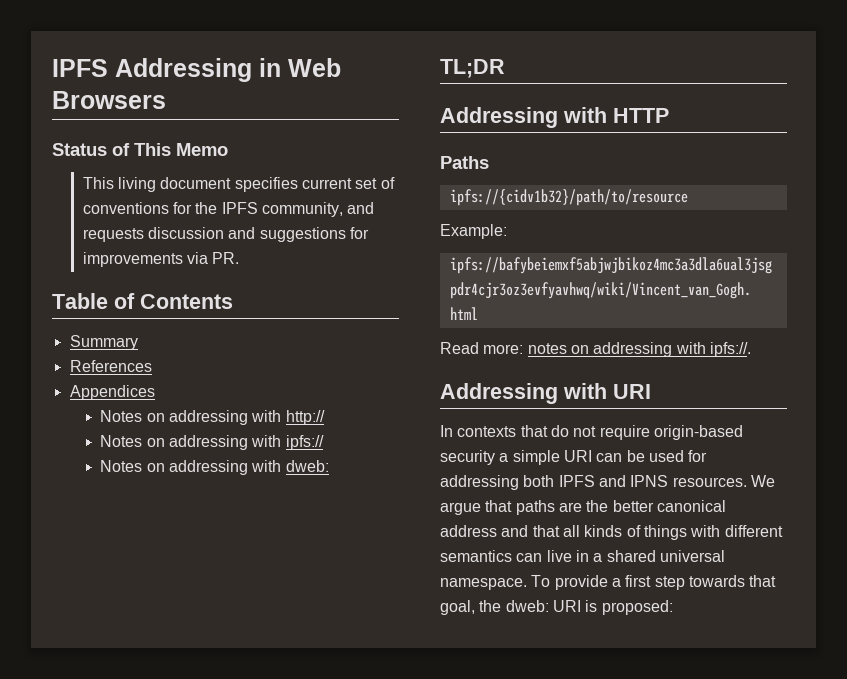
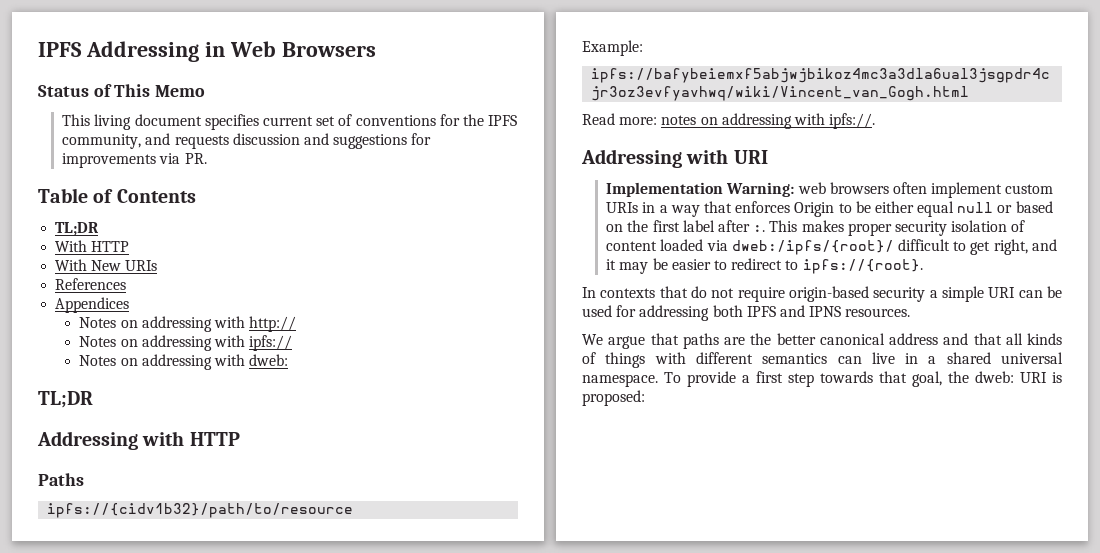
[69,335,138,350] Summary -> [55,222,100,236] [55,240,130,252] [55,259,158,271] TL;DR // With HTTP // With New URIs
(651, 391) none -> [606,182,1054,198] [606,201,1053,217] [606,220,1026,236] [606,239,1057,255] [606,258,923,274] // Implementation Warning: web browsers often implement custom URIs in a way that enforces Origin to be either equal null or based on the first label after :. This makes proper security isolation of content loaded via dweb:/ipfs/{root}/ difficult to get right, and it may be easier to redirect to ipfs://{root}.
(747, 482) none -> (911, 312) //

